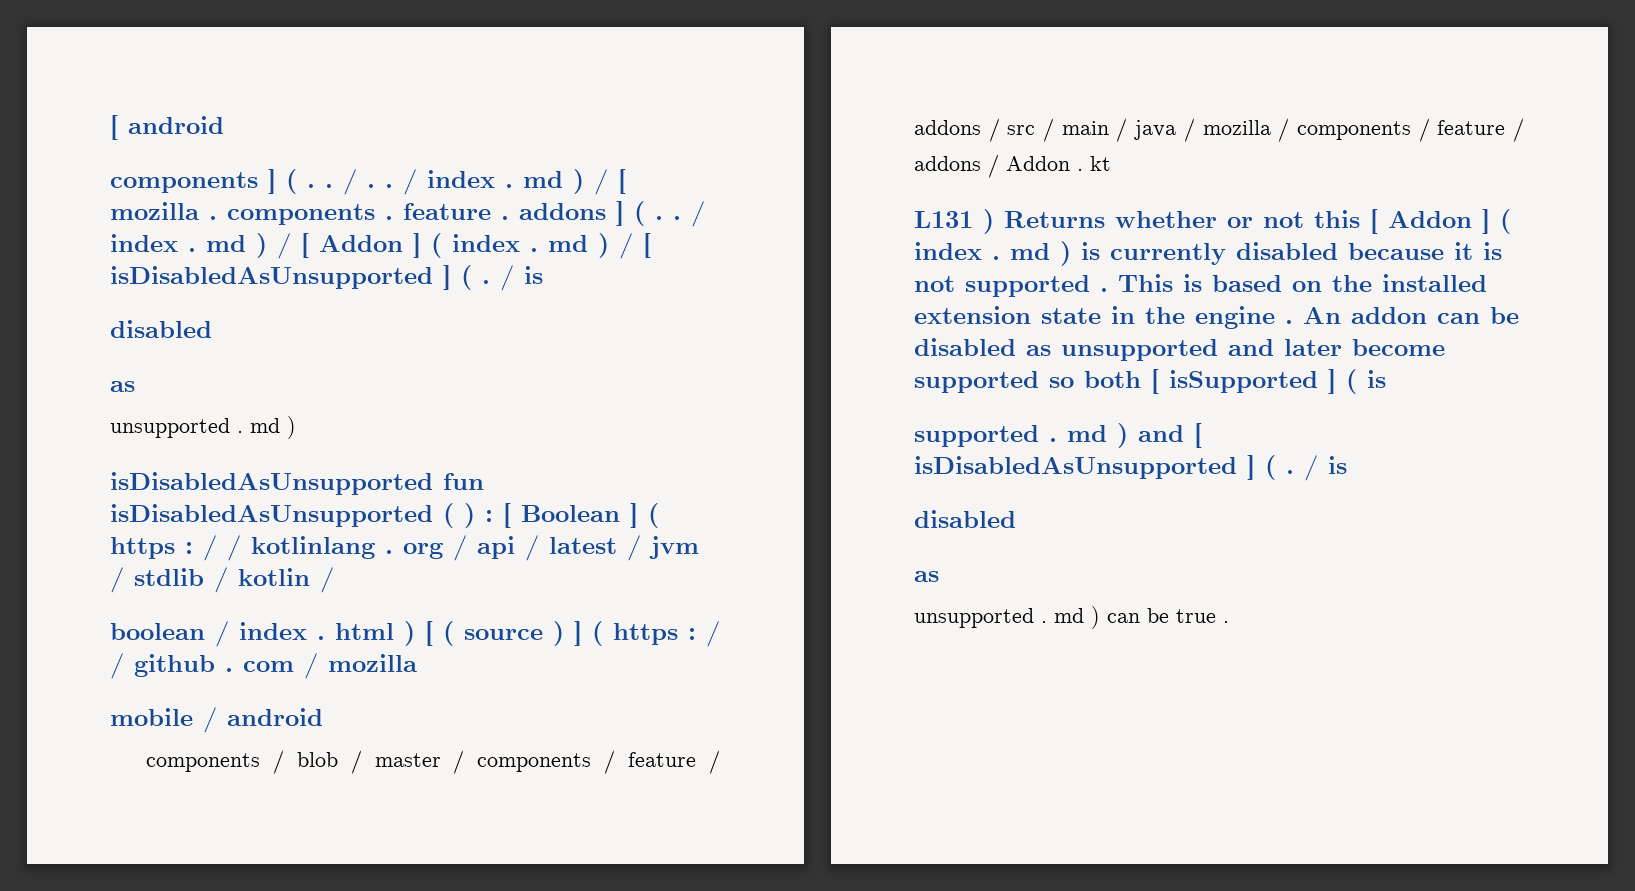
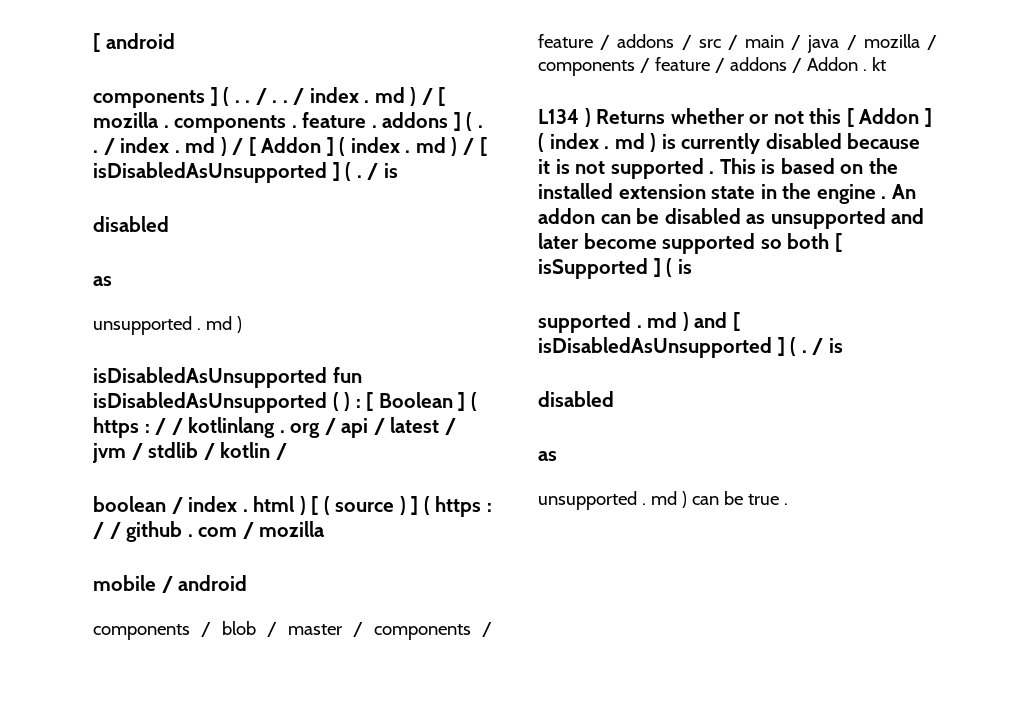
[914,211,973,228] L131 -> [538,109,579,124] L134

